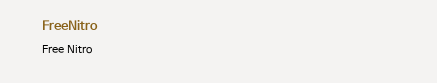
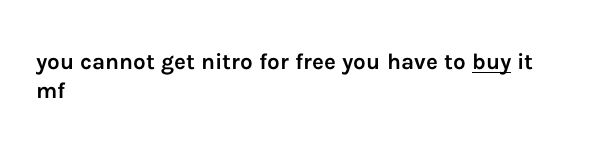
[42,20,98,30] [42,45,92,54] FreeNitro // Free Nitro -> [36,53,533,75] [36,82,66,98] you cannot get nitro for free you have to buy it mf

